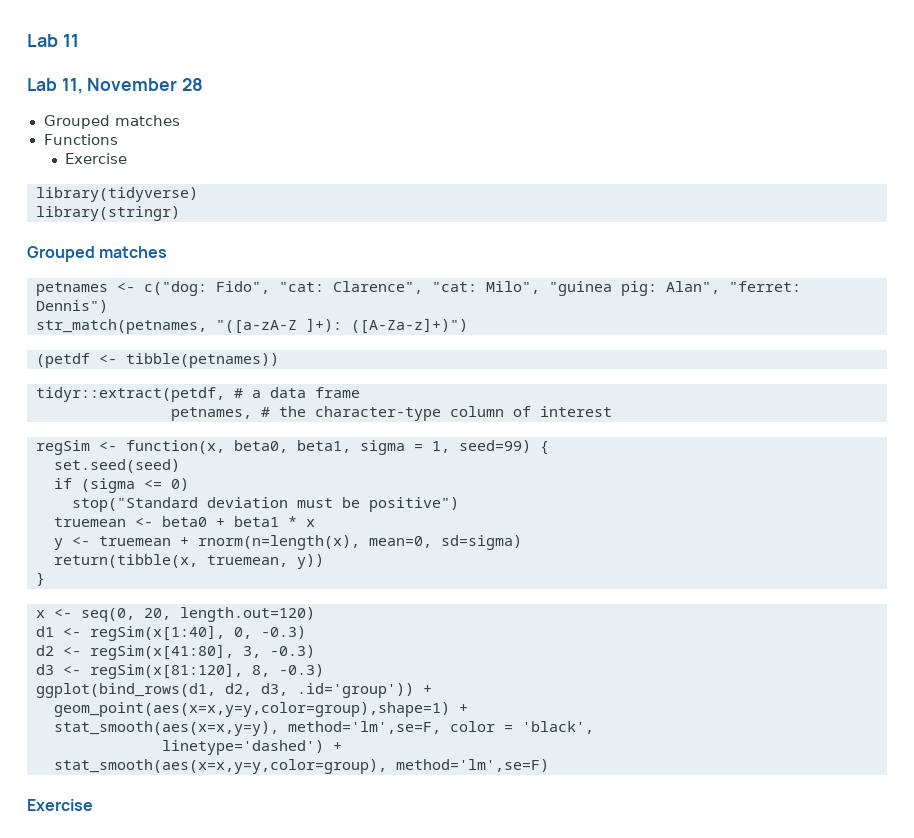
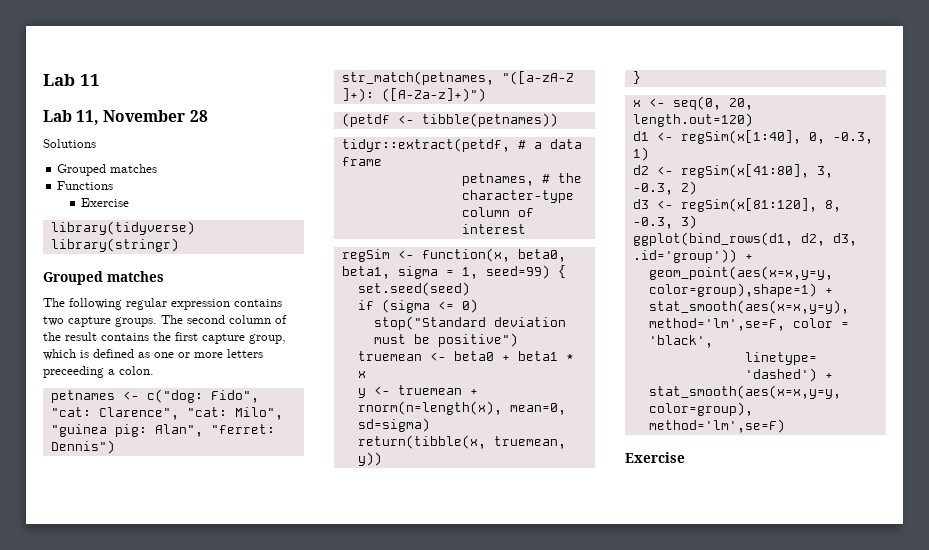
(204, 84) none -> [43,139,96,148] // Solutions
(168, 252) none -> [43,298,282,310] [43,315,287,327] [43,332,286,344] [43,349,263,360] [43,366,154,378] // The following regular expression contains two capture groups. The second column of the result contains the first capture group, which is defined as one or more letters preceeding a colon.
[261,626,306,639] -0.3) -> [832,132,873,144] [632,147,649,161] -0.3, 1)
[270,645,315,658] -0.3) -> [632,181,697,195] -0.3, 2)
[279,664,324,677] -0.3) -> [632,215,697,229] -0.3, 3)

